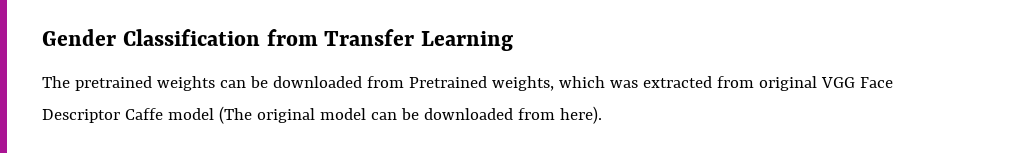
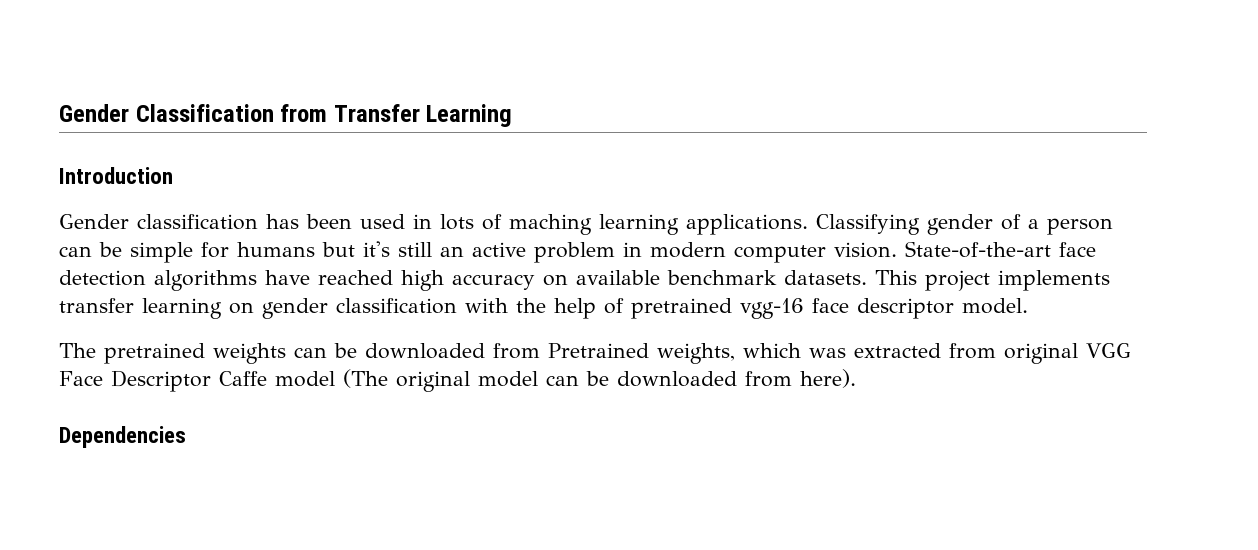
(513, 41) none -> [59,167,173,184] [59,214,1113,235] [59,241,1096,263] [59,270,1110,291] [59,298,1028,319] // Introduction // Gender classification has been used in lots of maching learning applications. Classifying gender of a person can be simple for humans but it's still an active problem in modern computer vision. State-of-the-art face detection algorithms have reached high accuracy on available benchmark datasets. This project implements transfer learning on gender classification with the help of pretrained vgg-16 face descriptor model.
(602, 115) none -> [59,426,186,448] // Dependencies

